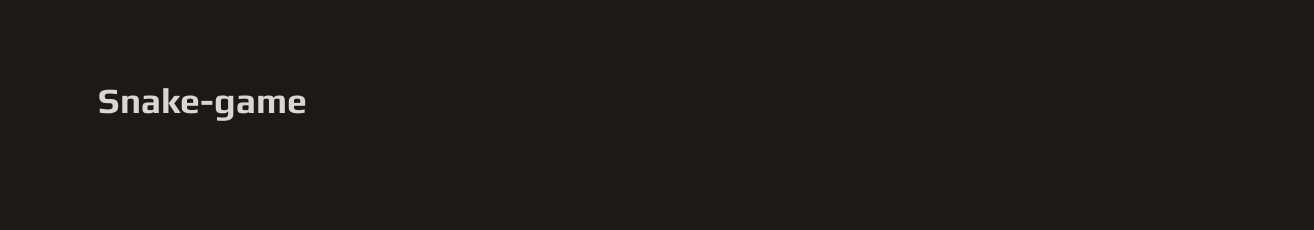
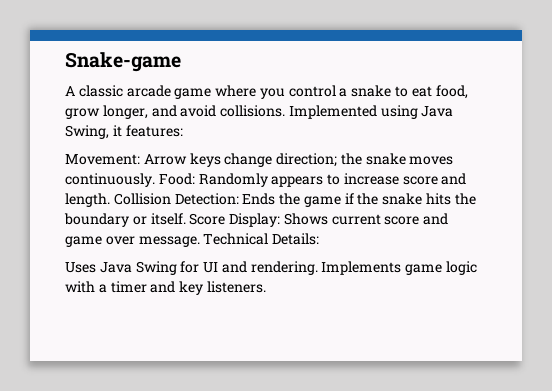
(307, 104) none -> [65,85,468,99] [65,105,454,119] [65,125,183,139] [65,153,454,167] [65,173,467,187] [65,193,476,207] [64,213,449,227] [65,233,320,247] [65,261,478,275] [65,281,266,295] // A classic arcade game where you control a snake to eat food, grow longer, and avoid collisions. Implemented using Java Swing, it features: // Movement: Arrow keys change direction; the snake moves continuously. Food: Randomly appears to increase score and length. Collision Detection: Ends the game if the snake hits the boundary or itself. Score Display: Shows current score and game over message. Technical Details: // Uses Java Swing for UI and rendering. Implements game logic with a timer and key listeners.

